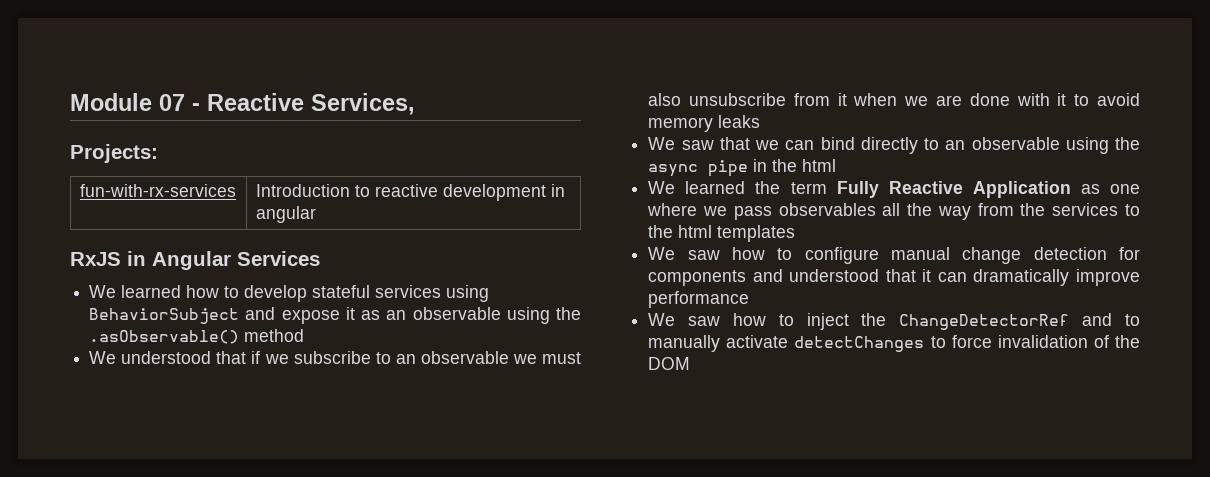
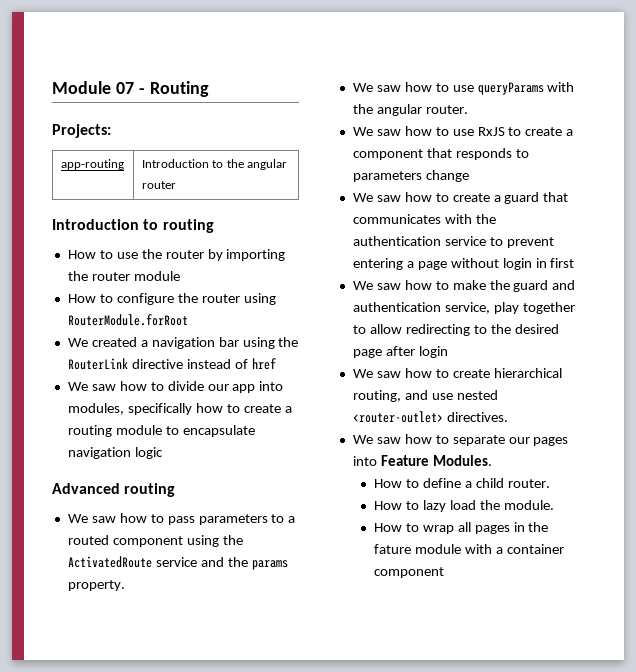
[207,93,415,115] Reactive Services, -> [149,81,209,97] Routing
[79,184,236,197] [255,184,565,201] [255,206,316,223] [70,251,320,270] [89,285,490,302] [89,307,581,324] [89,329,305,344] [89,351,581,364] [648,93,1140,106] [648,115,761,132] [648,137,1140,154] [648,159,837,177] [648,181,1140,198] [647,203,1140,220] [648,225,796,242] [648,247,1140,264] [648,269,1140,286] [648,291,750,308] [648,313,1140,330] [648,335,1140,352] [648,357,691,370] fun-with-rx-services | Introduction to reactive development in angular // RxJS in Angular Services // We learned how to develop stateful services using BehaviorSubject and expose it as an observable using the .asObservable() method // We understood that if we subscribe to an observable we must also unsubscribe from it when we are done with it to avoid memory leaks // We saw that we can bind directly to an observable using the async pipe in the html // We learned the term Fully Reactive Application as one where we pass observables all the way from the services to the html templates // We saw how to configure manual change detection for components and understood that it can dramatically improve performance // We saw how to inject the ChangeDetectorRef and to manually activate detectChanges to force invalidation of the DOM -> [60,159,124,170] [141,159,288,170] [141,181,176,189] [52,219,214,233] [67,249,286,261] [67,271,180,281] [67,293,276,305] [67,314,188,326] [67,337,299,349] [67,358,276,370] [67,381,284,393] [67,403,292,415] [67,425,255,437] [67,447,163,459] [52,483,176,497] [67,513,296,525] [67,535,243,547] [67,556,288,570] [67,580,125,591] [352,82,575,95] [352,104,468,116] [352,126,574,136] [352,148,529,160] [352,170,469,182] [352,192,569,204] [352,214,496,224] [352,236,554,248] [352,258,575,270] [352,280,576,292] [352,302,575,314] [352,324,559,336] [352,346,448,358] [352,368,562,378] [352,390,498,402] [352,411,508,423] [352,434,569,446] [352,455,492,466] [373,478,550,488] [373,500,554,512] [373,522,549,534] [373,544,564,554] [373,567,444,578] app-routing | Introduction to the angular router // Introduction to routing // How to use the router by importing the router module // How to configure the router using RouterModule.forRoot // We created a navigation bar using the RouterLink directive instead of href // We saw how to divide our app into modules, specifically how to create a routing module to encapsulate navigation logic // Advanced routing // We saw how to pass parameters to a routed component using the ActivatedRoute service and the params property. // We saw how to use queryParams with the angular router. // We saw how to use RxJS to create a component that responds to parameters change // We saw how to create a guard that communicates with the authentication service to prevent entering a page without login in first // We saw how to make the guard and authentication service, play together to allow redirecting to the desired page after login // We saw how to create hierarchical routing, and use nested <router-outlet> directives. // We saw how to separate our pages into Feature Modules. // How to define a child router. // How to lazy load the module. // How to wrap all pages in the fature module with a container component

